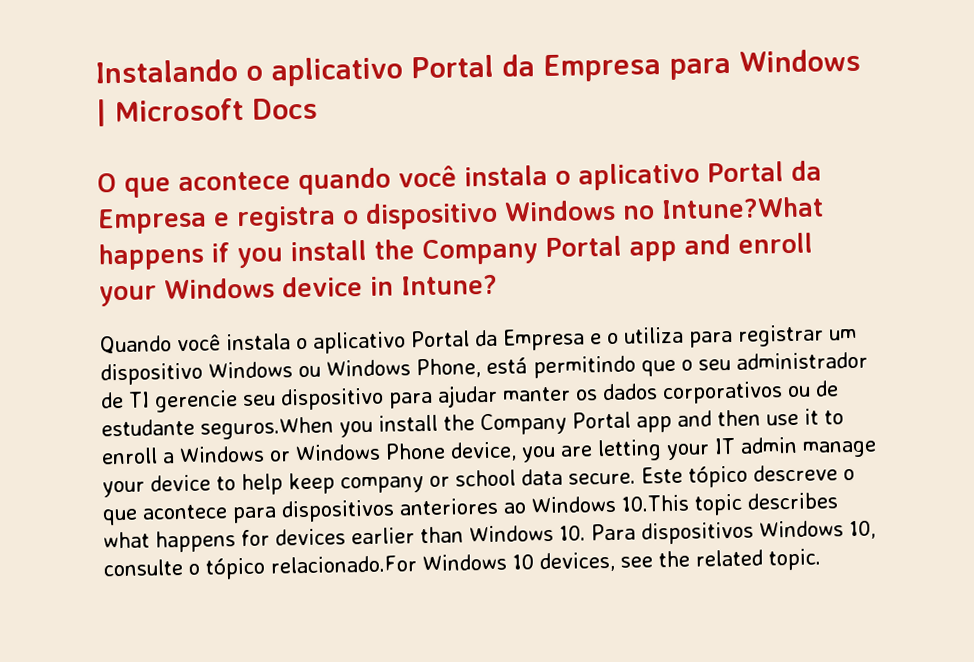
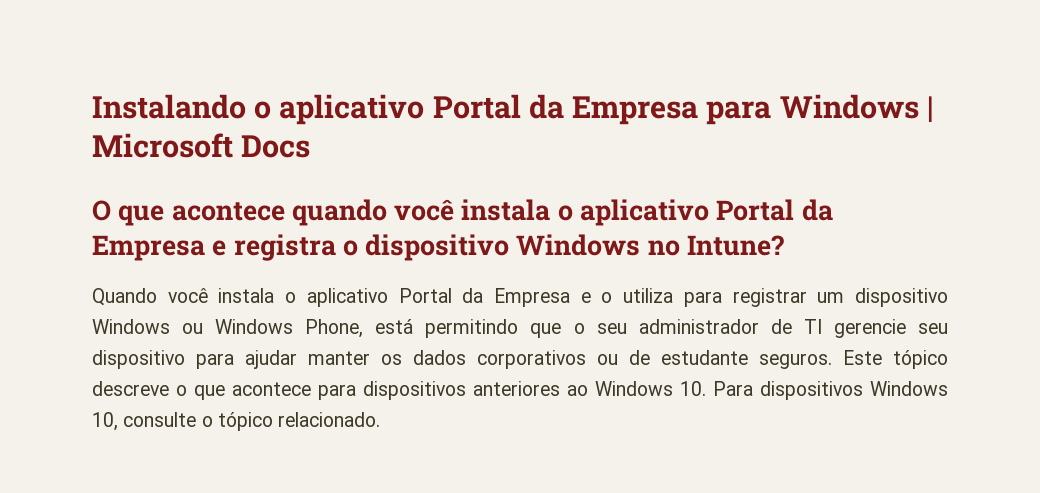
[661,196,824,220] [98,232,813,271] [99,276,394,307] Intune?What happens if you install the Company Portal app and enroll your Windows device in -> (680, 248) none
[200,408,844,440] [101,436,877,465] [102,468,636,498] seguros.When you install the Company Portal app and then use it to enroll a Windows or Windows Phone device, you are letting your IT admin manage your device to help keep company or school data secure. -> [759,353,832,369] seguros.
[621,492,838,516] [103,524,554,553] 10.This topic describes what happens for devices earlier than Windows -> (673, 388) none
[270,548,821,574] relacionado.For Windows 10 devices, see the related topic. -> [278,412,381,427] relacionado.

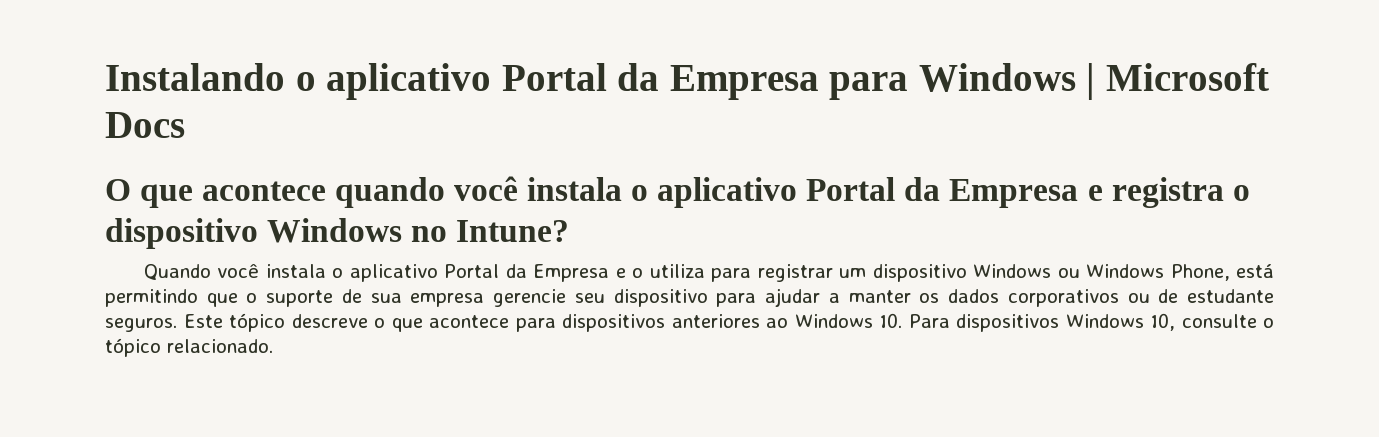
[596,319,822,334] seu administrador de TI -> [266,289,485,307] suporte de sua empresa
(297, 359) none -> [828,293,840,303] a

